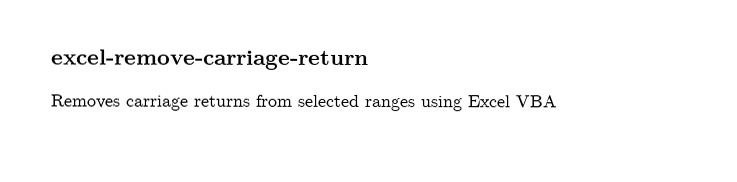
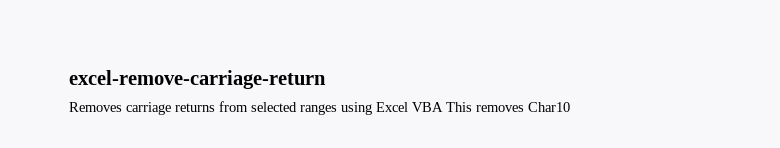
(557, 101) none -> [446,102,570,112] This removes Char10

